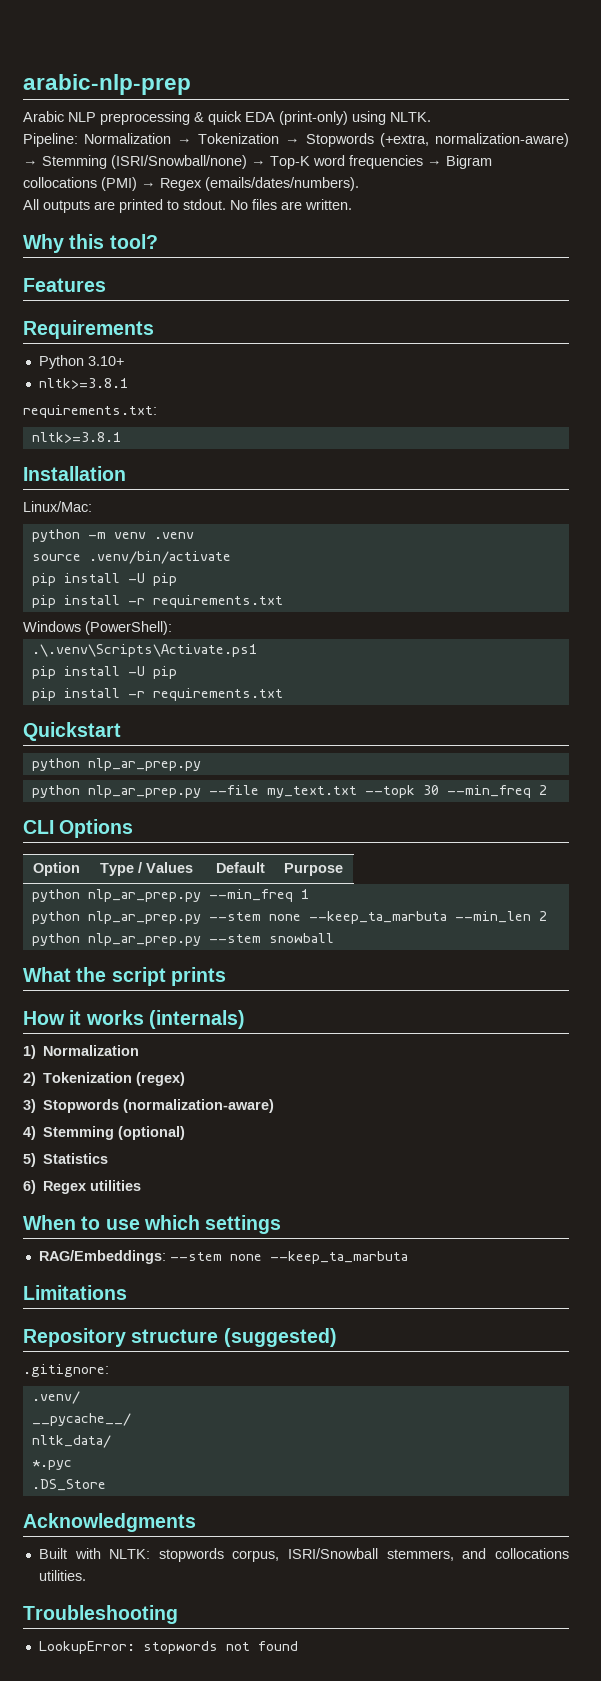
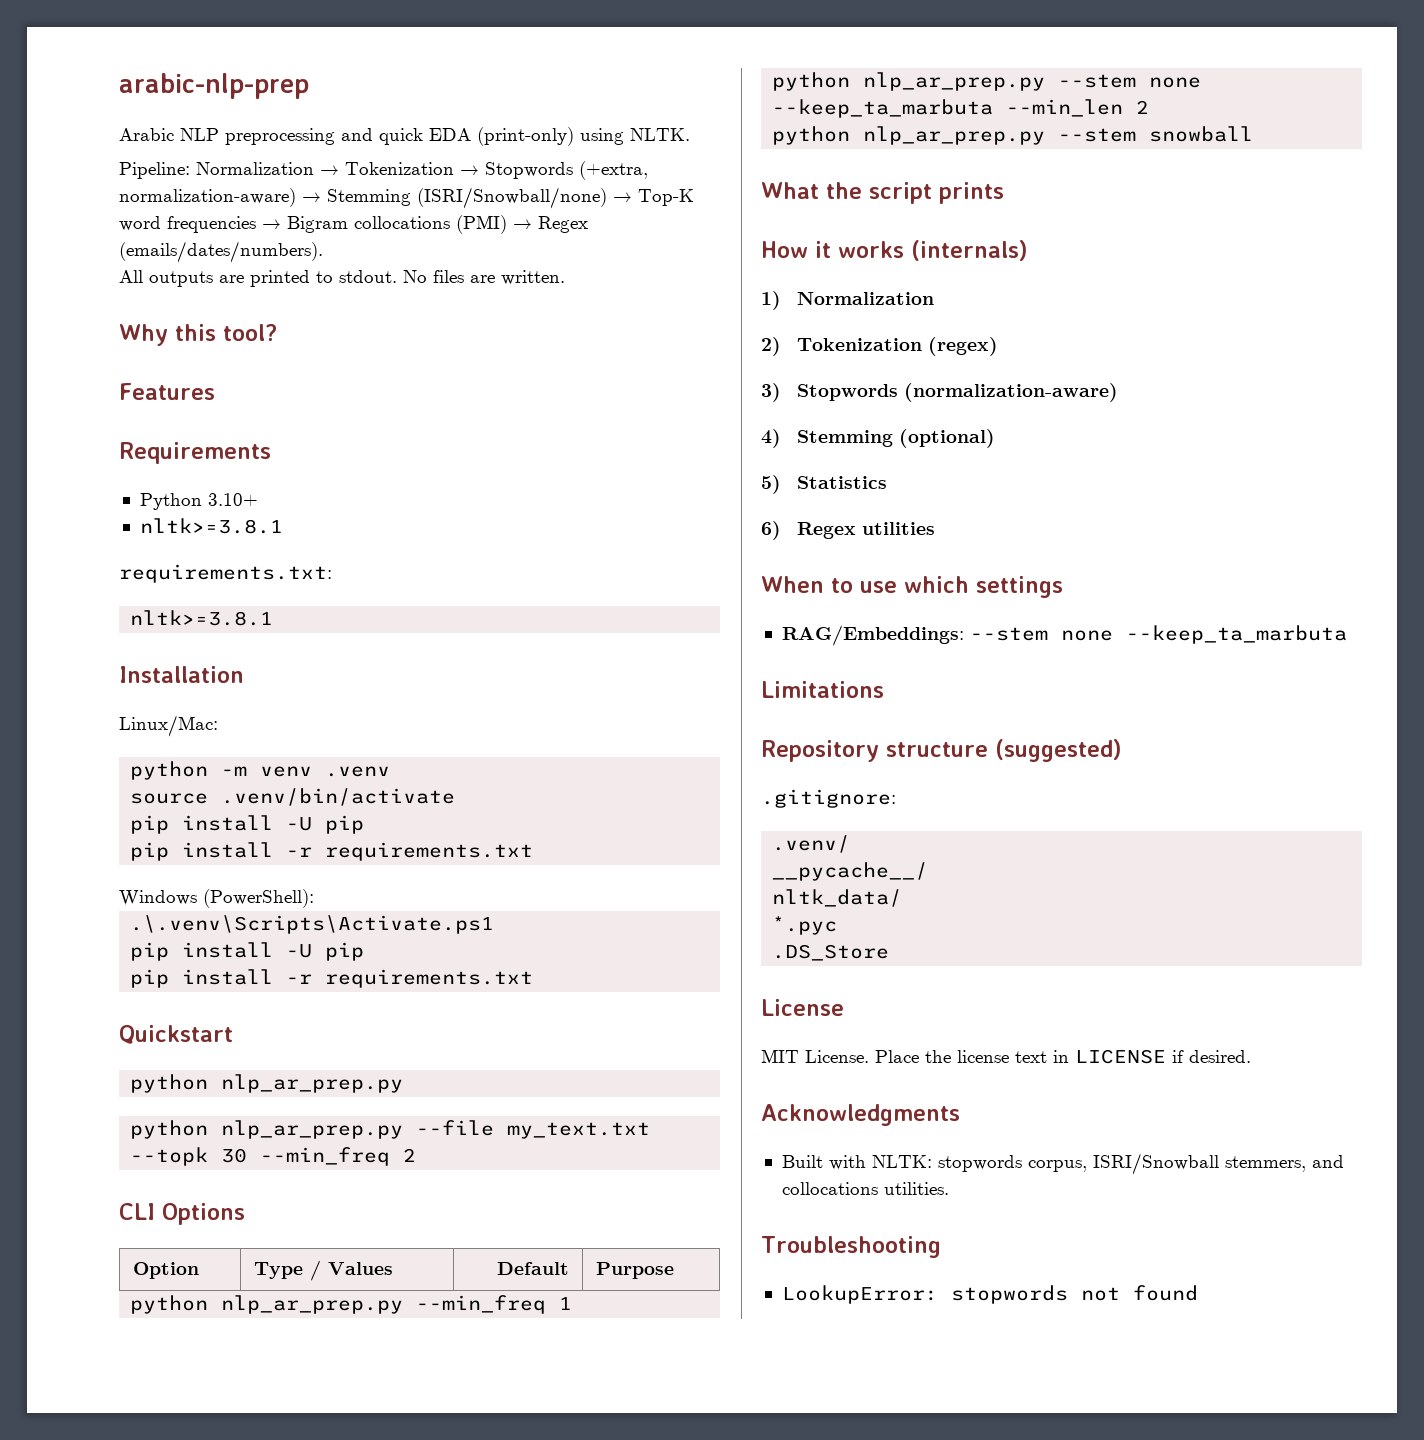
[194,112,204,122] & -> [341,128,373,141] and
(106, 1485) none -> [761,999,844,1016] [761,1049,1251,1064] // License // MIT License. Place the license text in LICENSE if desired.

